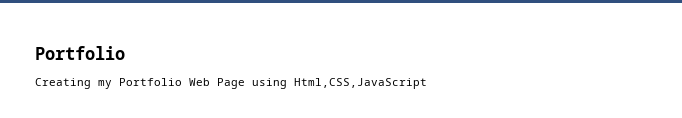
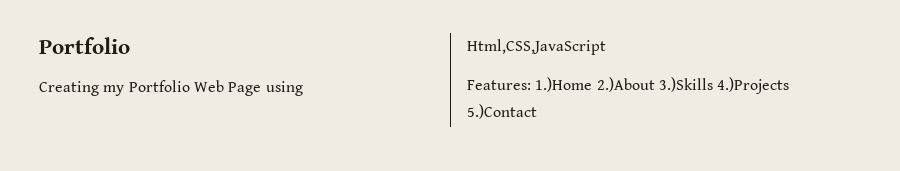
(427, 83) none -> [467,77,790,94] [467,104,537,119] // Features: 1.)Home 2.)About 3.)Skills 4.)Projects 5.)Contact

